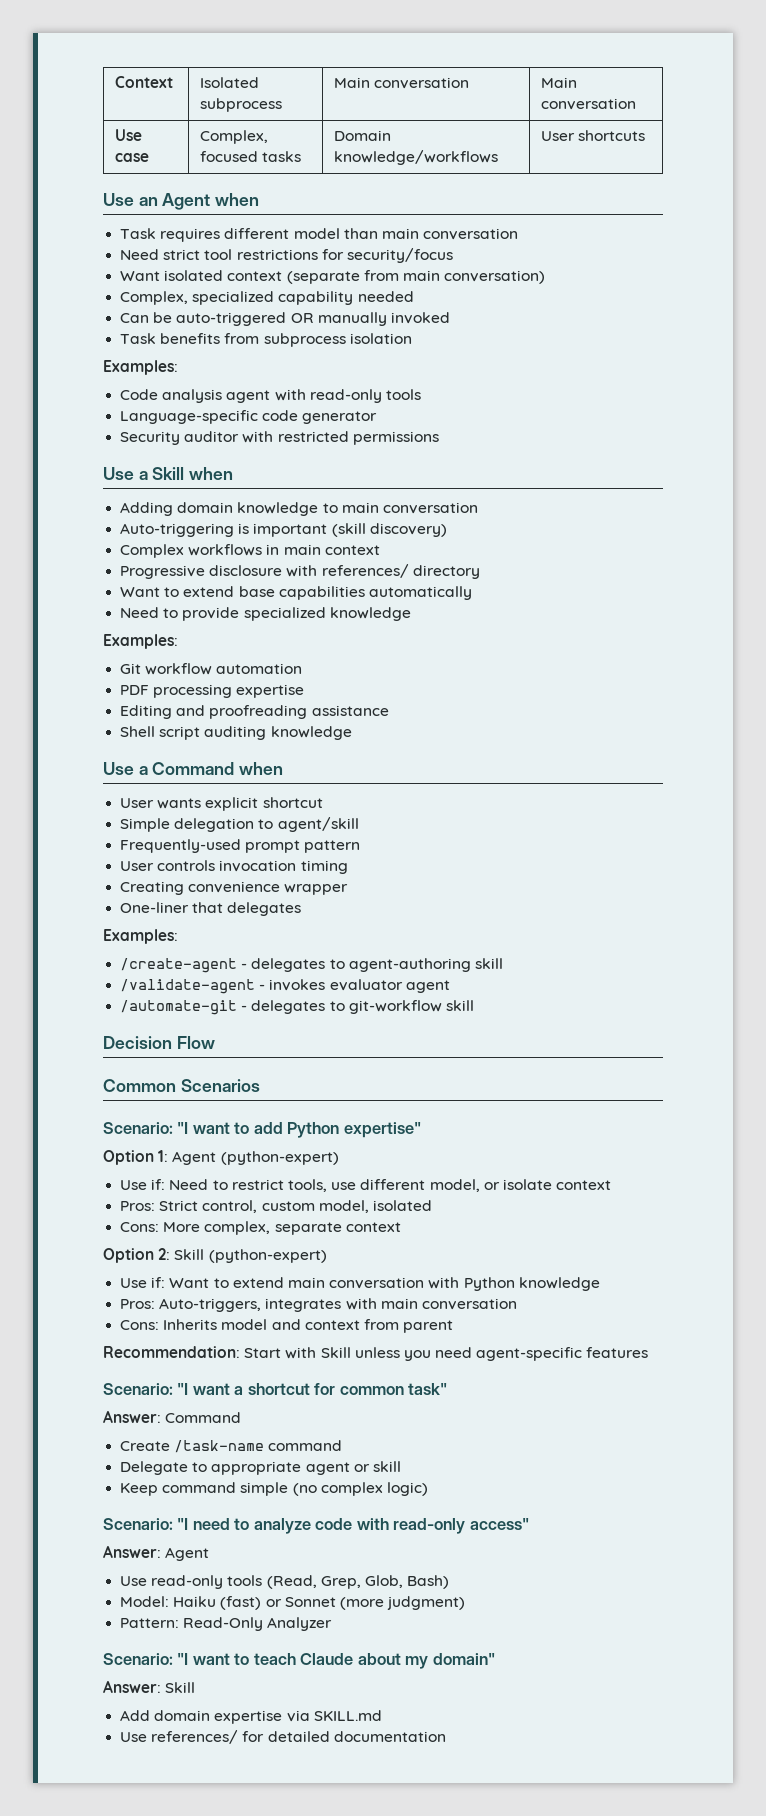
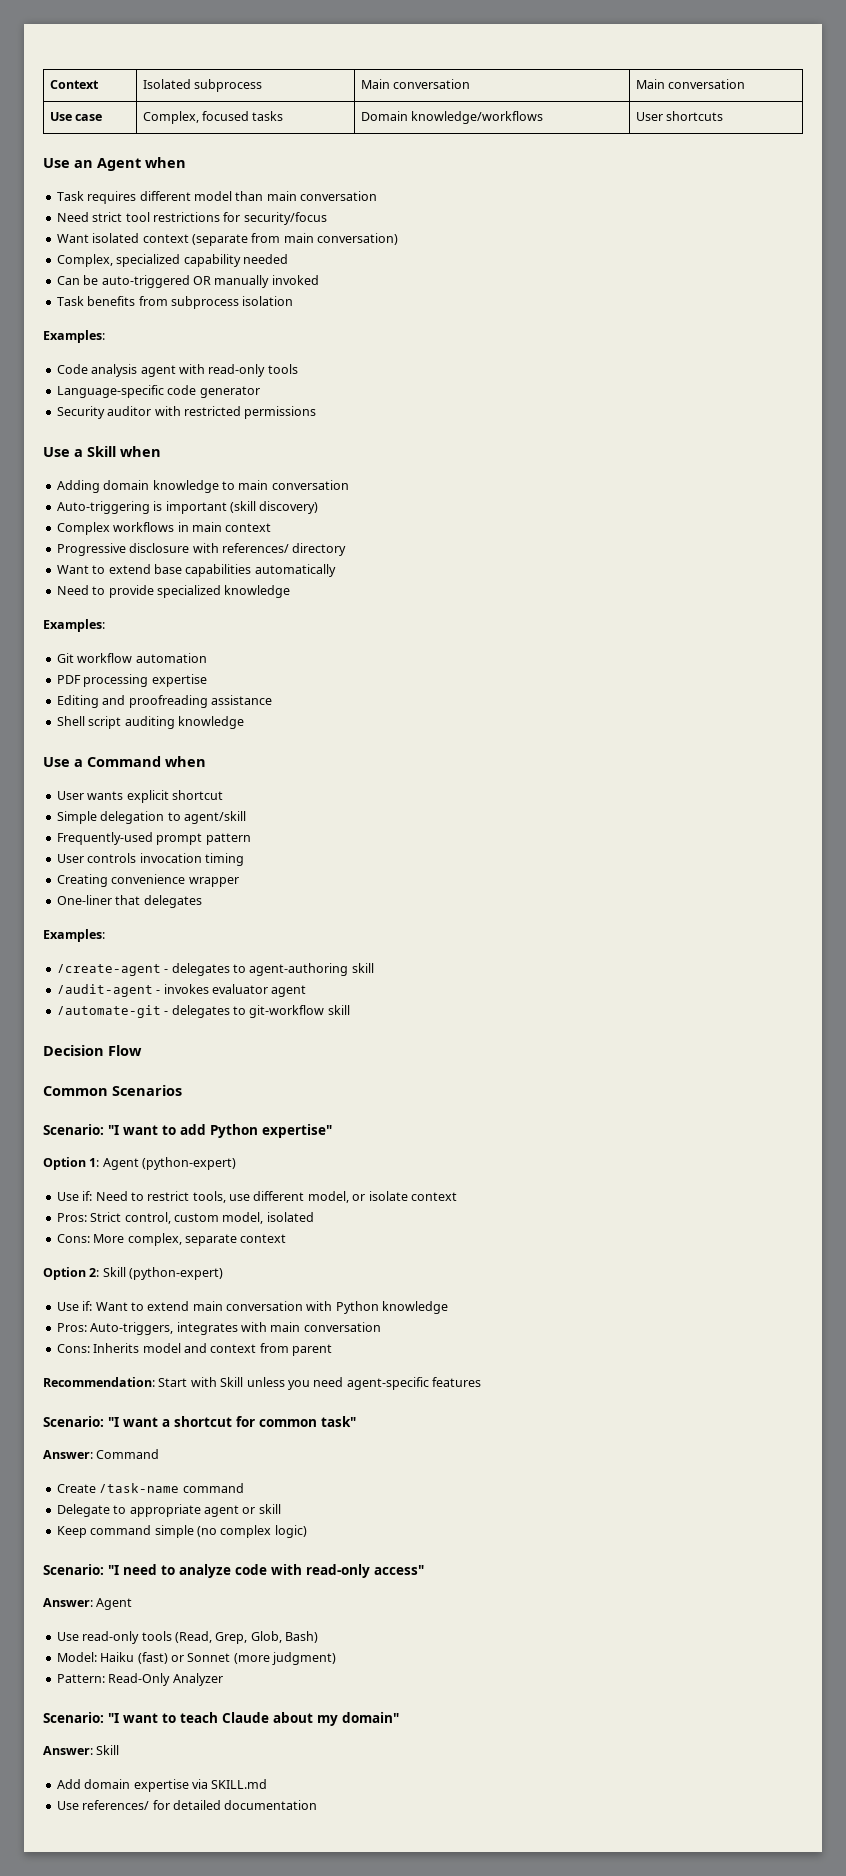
[120,979,256,994] /validate-agent -> [56,984,153,997] /audit-agent

